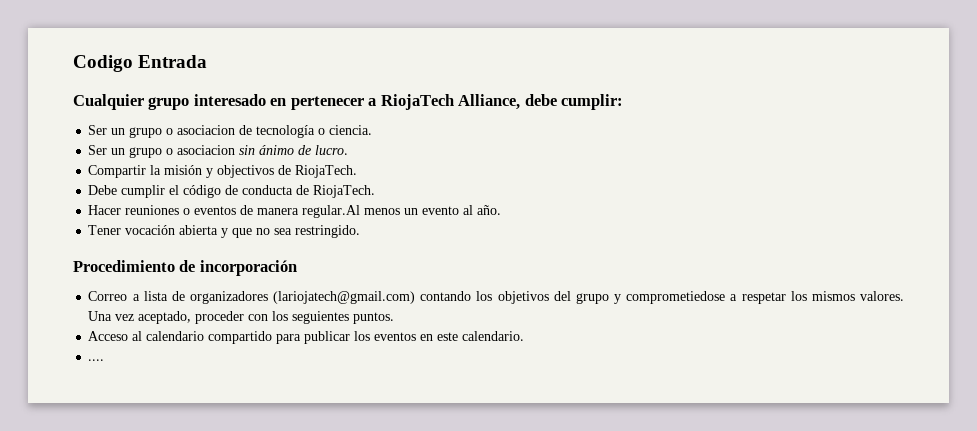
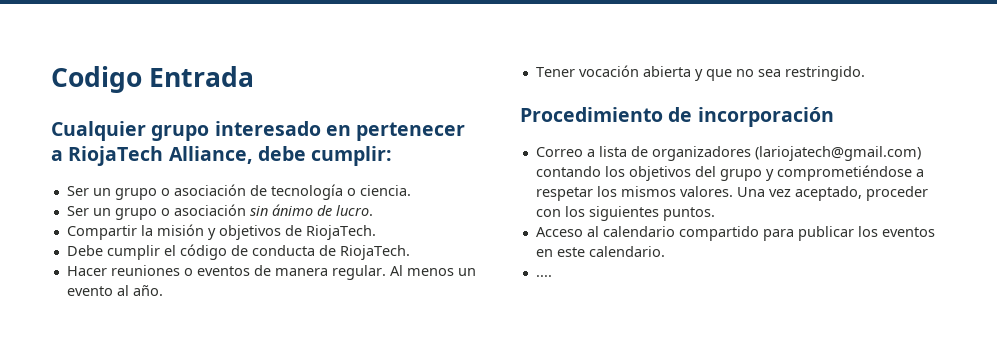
[177,125,236,135] asociacion -> [173,184,246,196] asociación
[177,145,236,155] asociacion -> [173,204,246,216] asociación
[217,165,275,178] objectivos -> [218,225,281,240] objetivos
[302,205,361,218] regular.Al -> [331,265,403,280] regular. Al
[626,291,726,304] comprometiedose -> [776,165,912,181] comprometiéndose
[292,311,350,324] seguientes -> [588,206,659,221] siguientes

